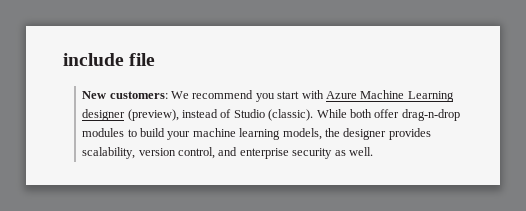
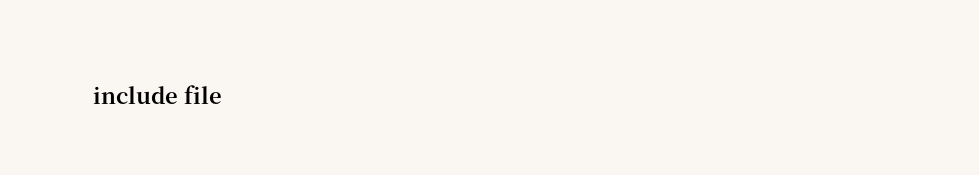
[82,90,454,102] [82,109,460,121] [82,128,431,140] [82,147,373,159] // New customers: We recommend you start with Azure Machine Learning designer (preview), instead of Studio (classic). While both offer drag-n-drop modules to build your machine learning models, the designer provides scalability, version control, and enterprise security as well. -> (222, 94) none

